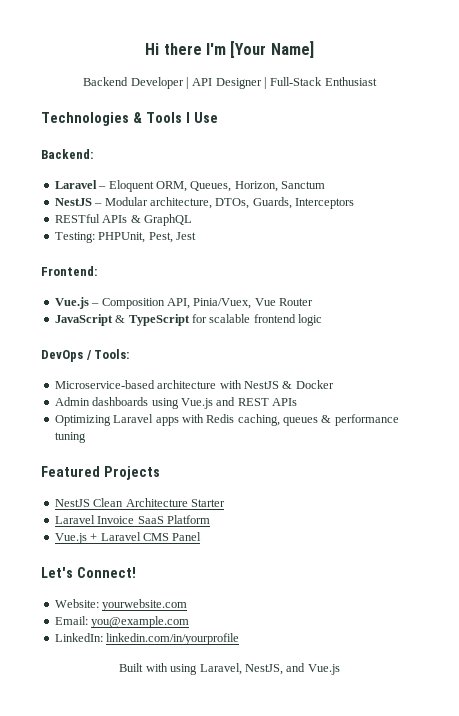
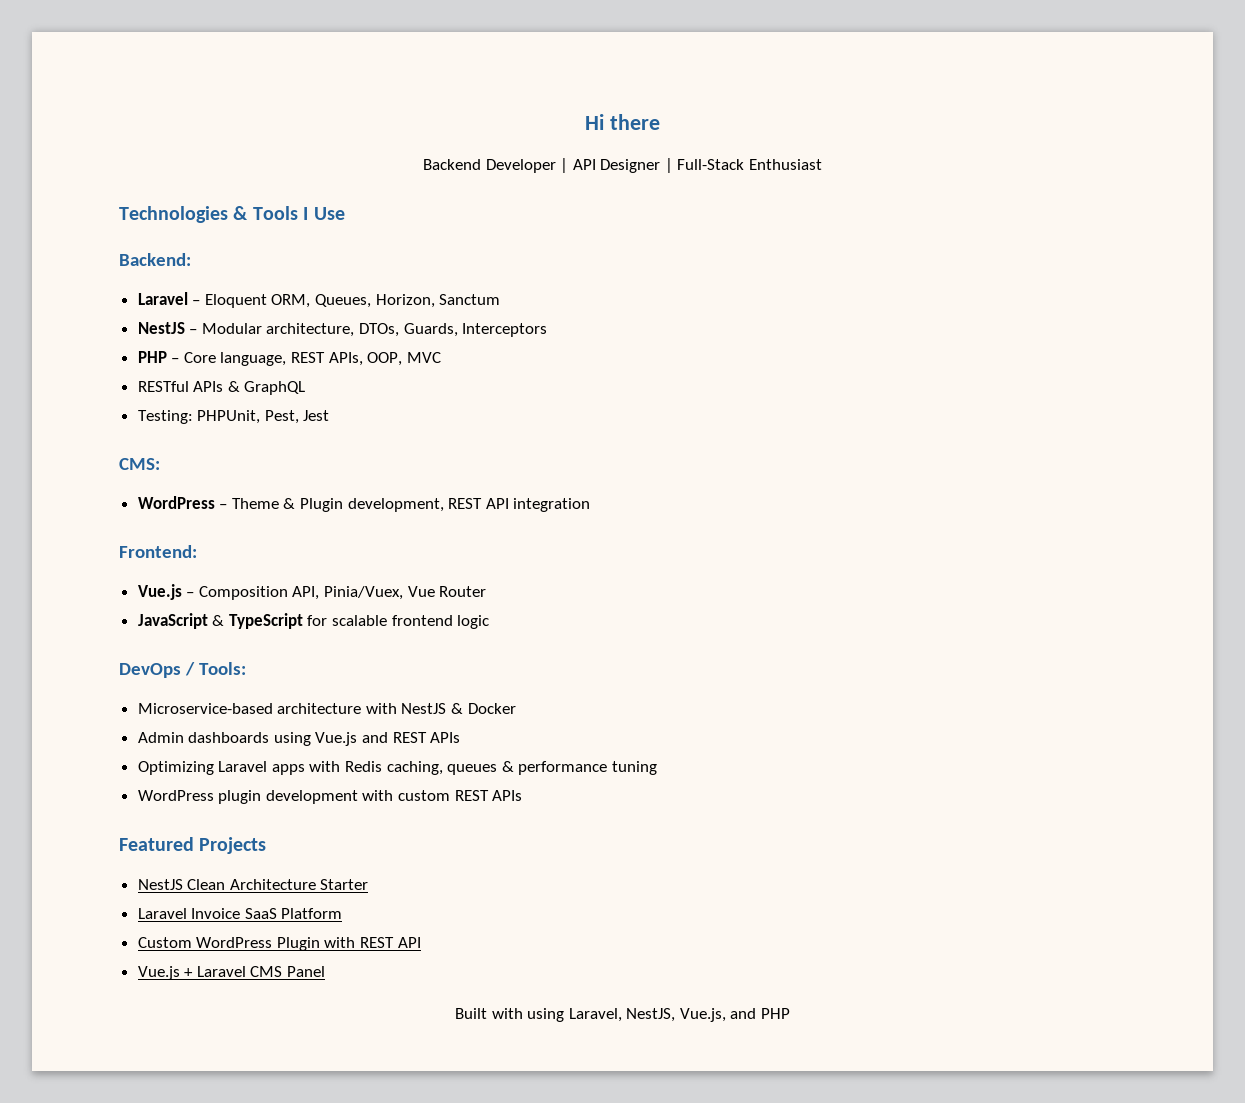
[206,41,314,58] I'm [Your Name] -> (660, 122) none
(354, 203) none -> [137,351,441,366] // PHP – Core language, REST APIs, OOP, MVC
(196, 236) none -> [119,458,160,470] [137,496,591,512] // CMS: // WordPress – Theme & Plugin development, REST API integration
(86, 437) none -> [137,790,523,804] // WordPress plugin development with custom REST APIs
(210, 519) none -> [137,937,421,951] // Custom WordPress Plugin with REST API
[41,567,136,578] [54,599,188,611] [54,616,190,628] [54,633,240,645] // Let's Connect! // Website: yourwebsite.com // Email: you@example.com // LinkedIn: linkedin.com/in/yourprofile -> (326, 971) none
[286,663,340,675] and Vue.js -> [679,1008,791,1022] Vue.js, and PHP

